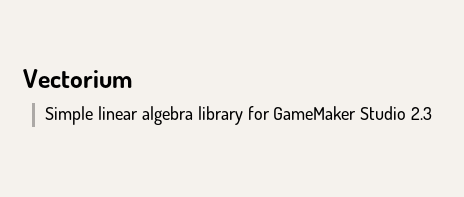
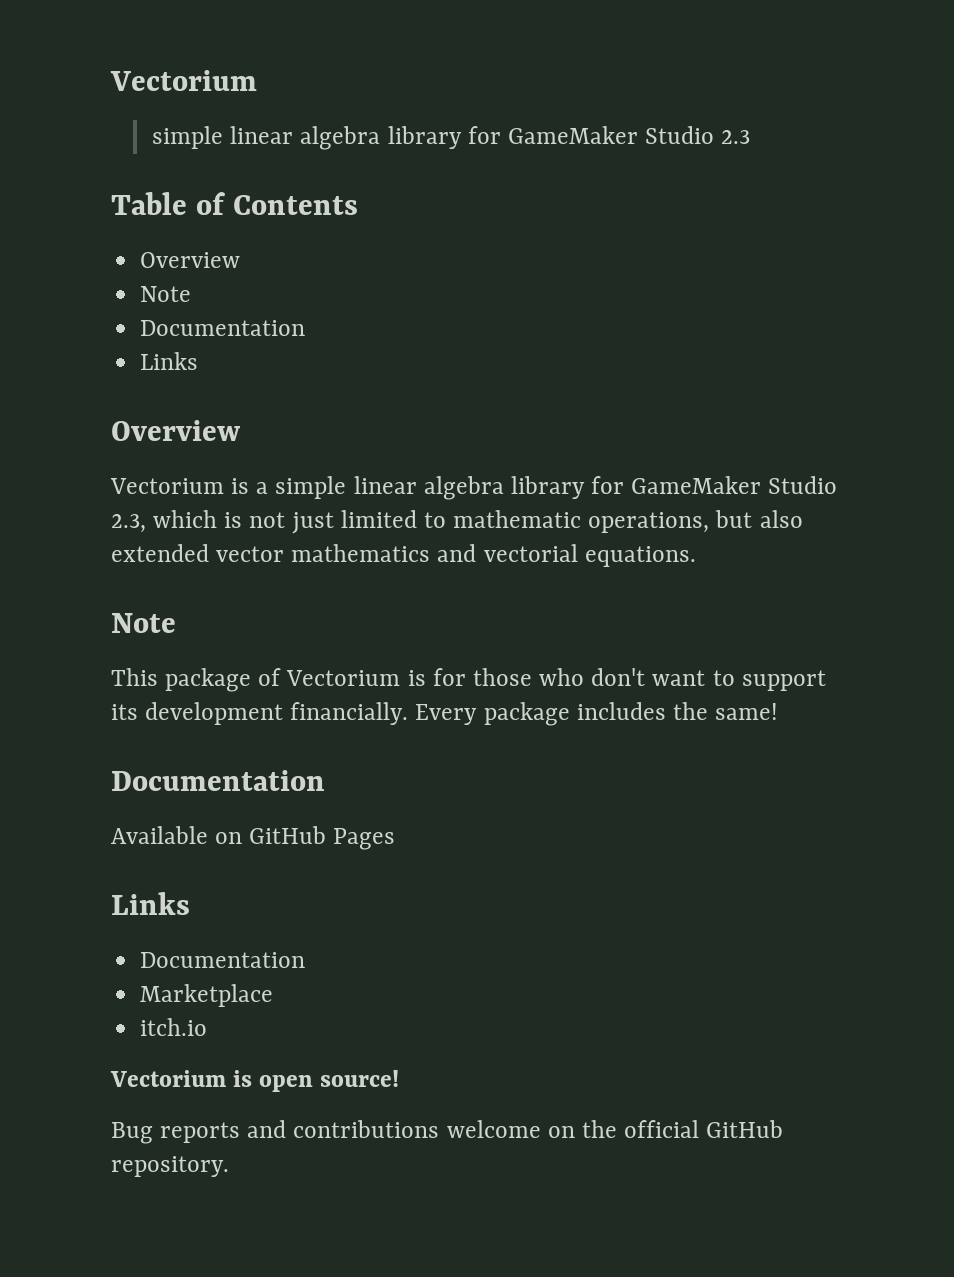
[45,106,94,125] Simple -> [152,126,224,149] simple
(433, 113) none -> [111,192,359,215] [140,252,241,268] [140,286,192,302] [140,320,306,336] [140,352,199,370] [111,420,241,441] [110,476,838,500] [111,510,803,534] [111,544,696,567] [111,613,176,633] [111,668,826,692] [111,702,779,726] [111,770,325,791] [111,826,396,850] [111,892,190,915] [140,952,306,968] [140,984,274,1007] [140,1018,208,1036] [110,1070,400,1092] [111,1120,784,1144] [111,1156,229,1177] // Table of Contents // Overview // Note // Documentation // Links // Overview // Vectorium is a simple linear algebra library for GameMaker Studio 2.3, which is not just limited to mathematic operations, but also extended vector mathematics and vectorial equations. // Note // This package of Vectorium is for those who don't want to support its development financially. Every package includes the same! // Documentation // Available on GitHub Pages // Links // Documentation // Marketplace // itch.io // Vectorium is open source! // Bug reports and contributions welcome on the official GitHub repository.

